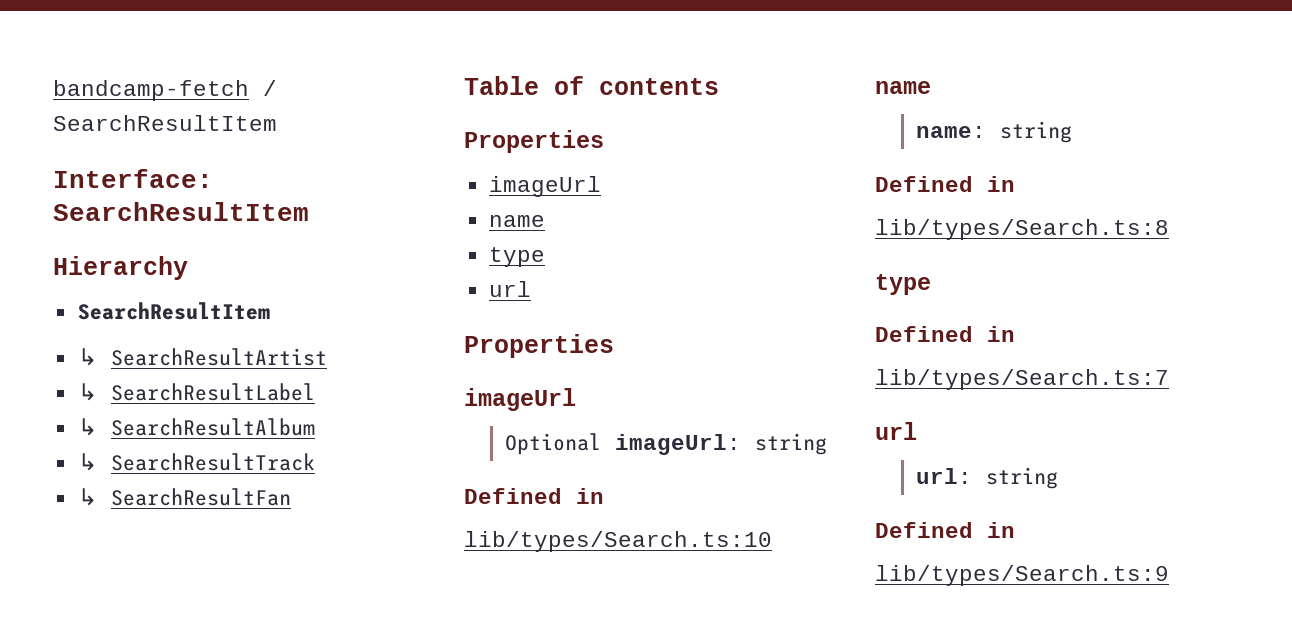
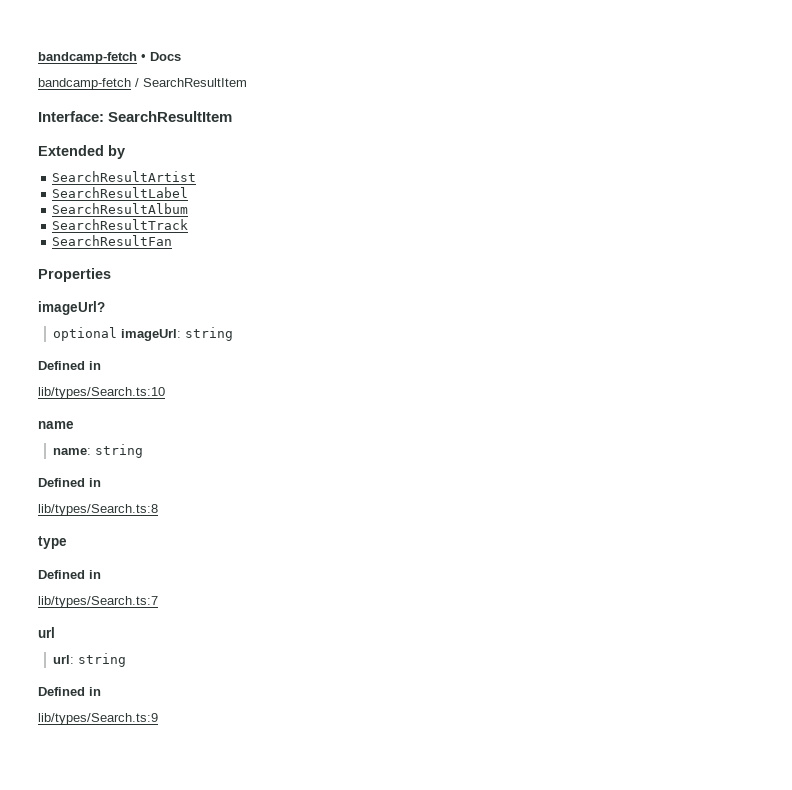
[53,80,249,101] bandcamp-fetch -> [38,52,181,64] [38,78,131,90] bandcamp-fetch • Docs // bandcamp-fetch
[53,256,188,280] [77,302,270,320] [77,348,97,366] Hierarchy // SearchResultItem // ↳ -> [38,145,125,159] Extended by //
[77,383,97,401] ↳ -> (197, 176) none
[77,418,97,436] ↳ -> (189, 192) none
[77,453,97,471] ↳ -> (189, 208) none
[77,488,97,506] ↳ -> (189, 224) none
[464,76,719,95] [464,130,604,153] [488,176,601,197] [488,215,545,227] [488,247,545,267] [488,281,531,297] [464,334,614,358] [464,388,576,411] [505,433,602,455] Table of contents // Properties // imageUrl // name // type // url // Properties // imageUrl // Optional -> [38,268,111,282] [38,301,105,315] [53,327,118,341] Properties // imageUrl? // optional

